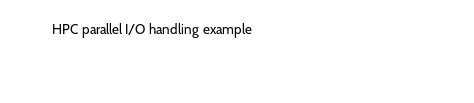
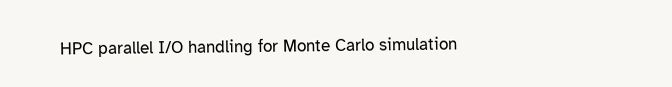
[202,23,252,38] example -> [257,36,458,52] for Monte Carlo simulation

